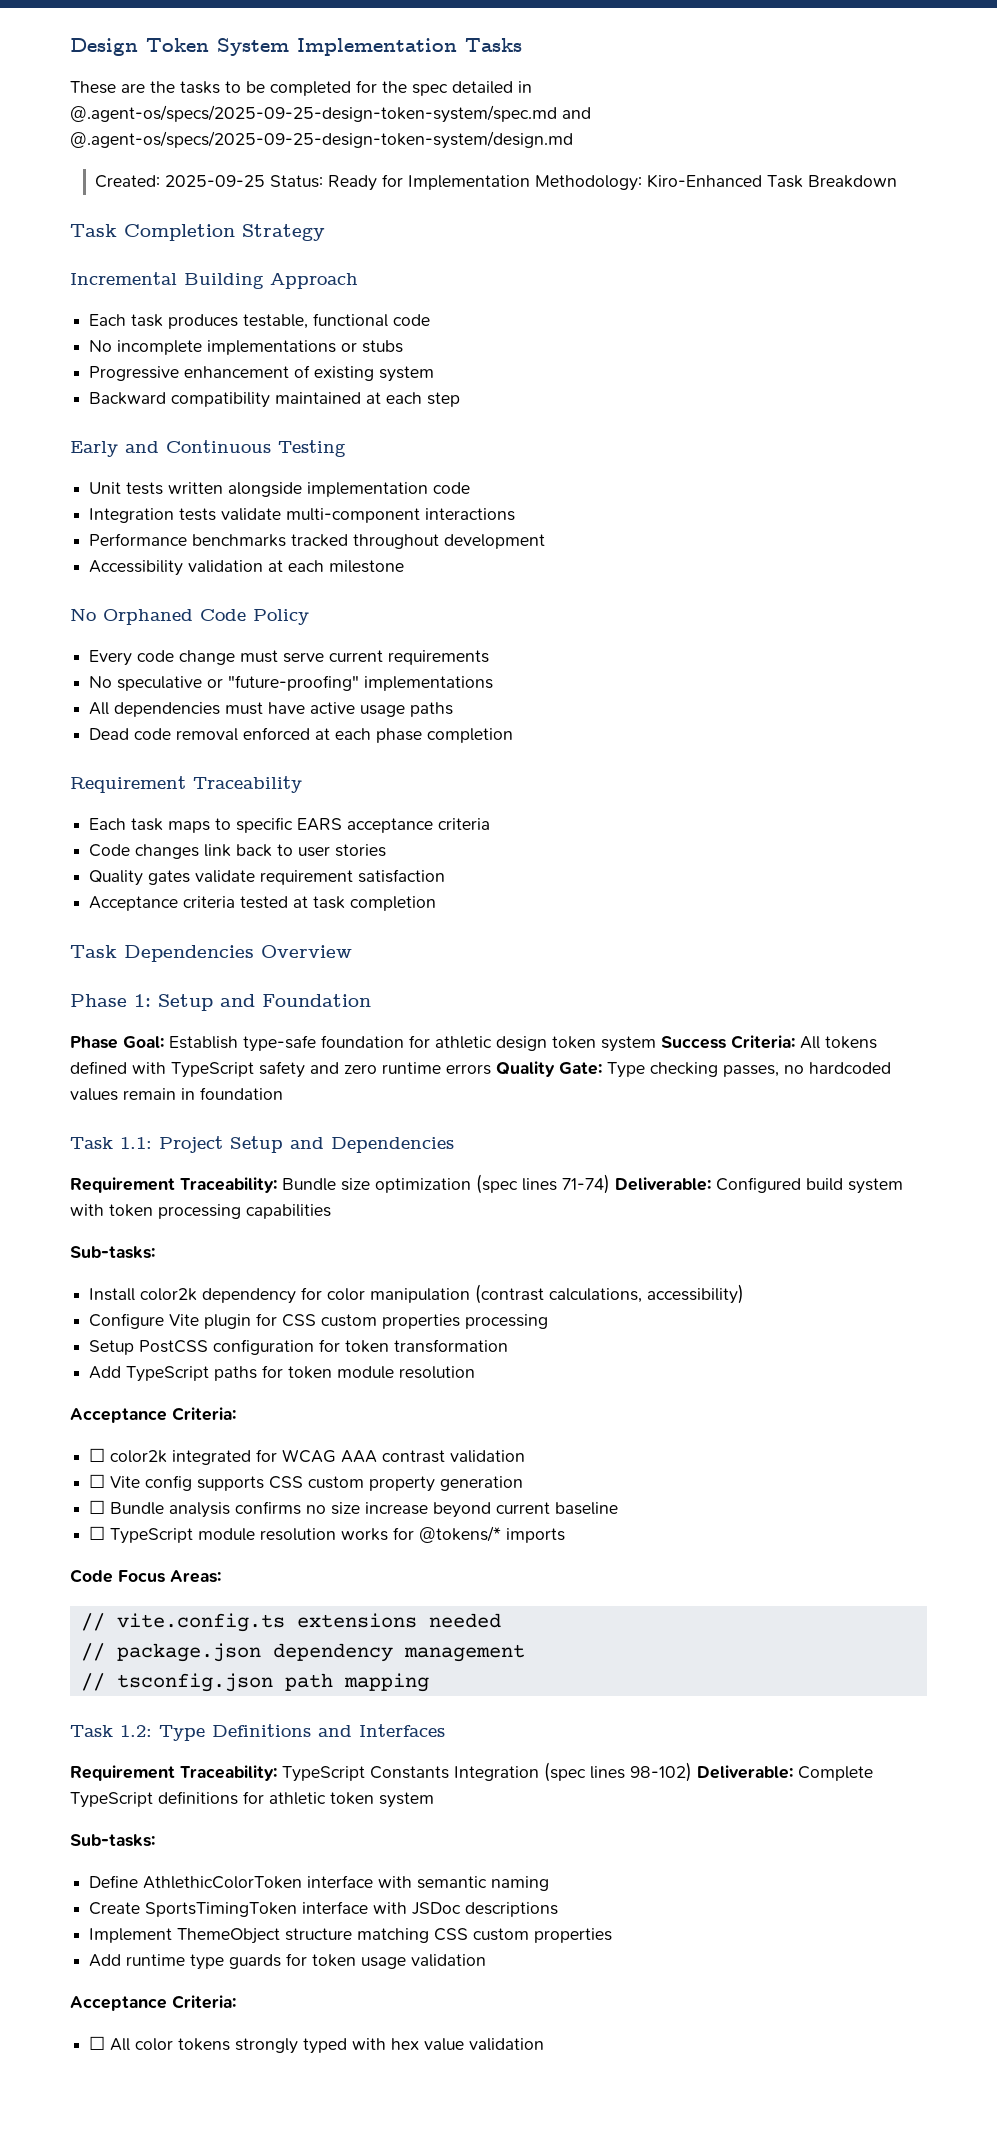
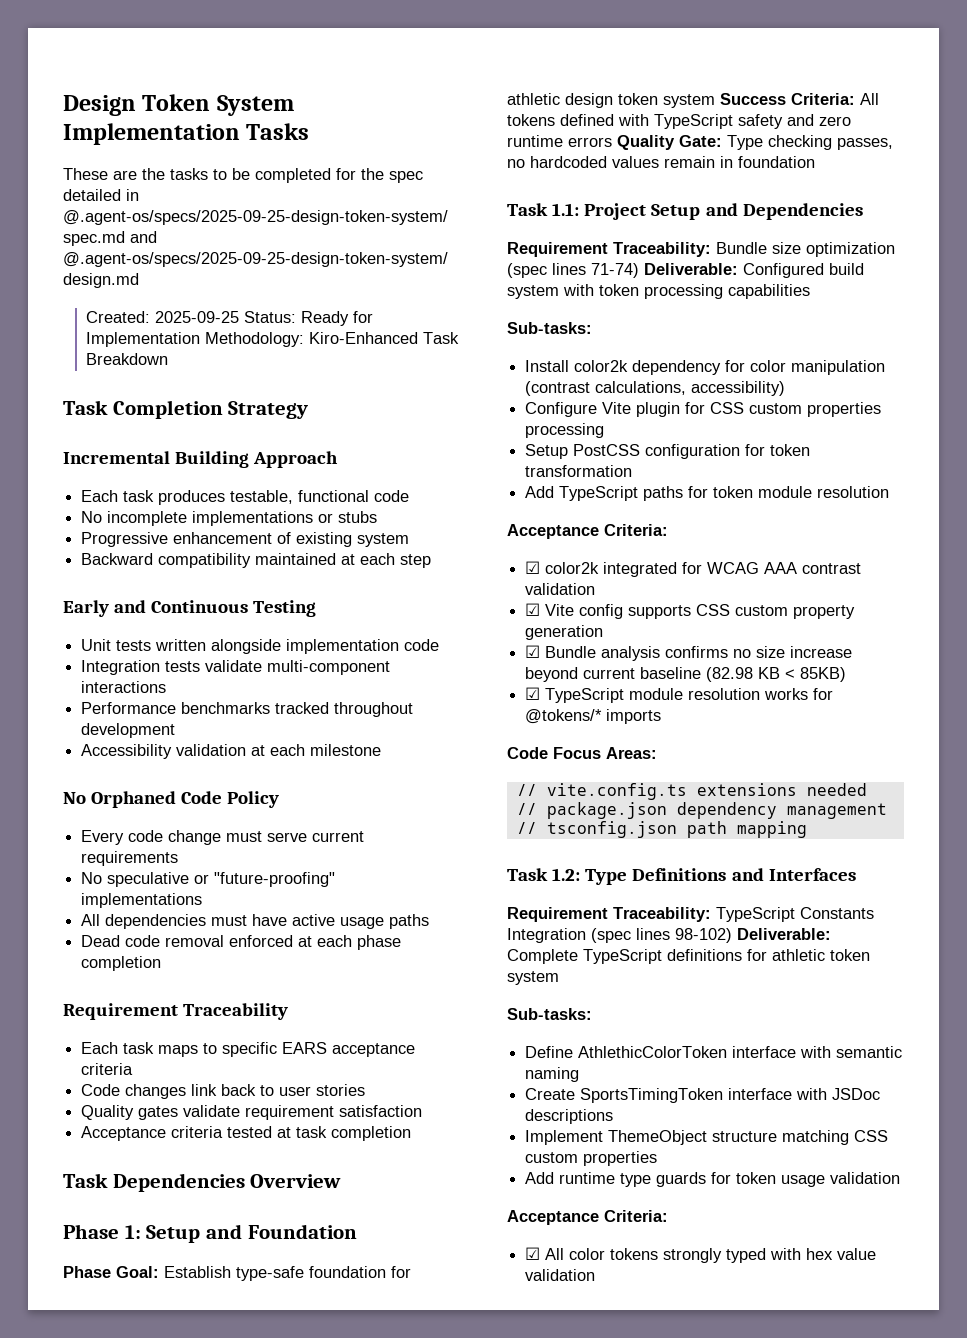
[89,1448,106,1462] ☐ -> [525,561,541,574] ☑
[89,1474,106,1488] ☐ -> [525,603,541,616] ☑
[89,1500,106,1514] ☐ -> [525,645,541,658] ☑
[89,1526,106,1540] // ☐ -> [706,667,847,682] [525,687,541,700] (82.98 KB < 85KB) // ☑
[89,2036,106,2050] ☐ -> [525,1247,541,1260] ☑

